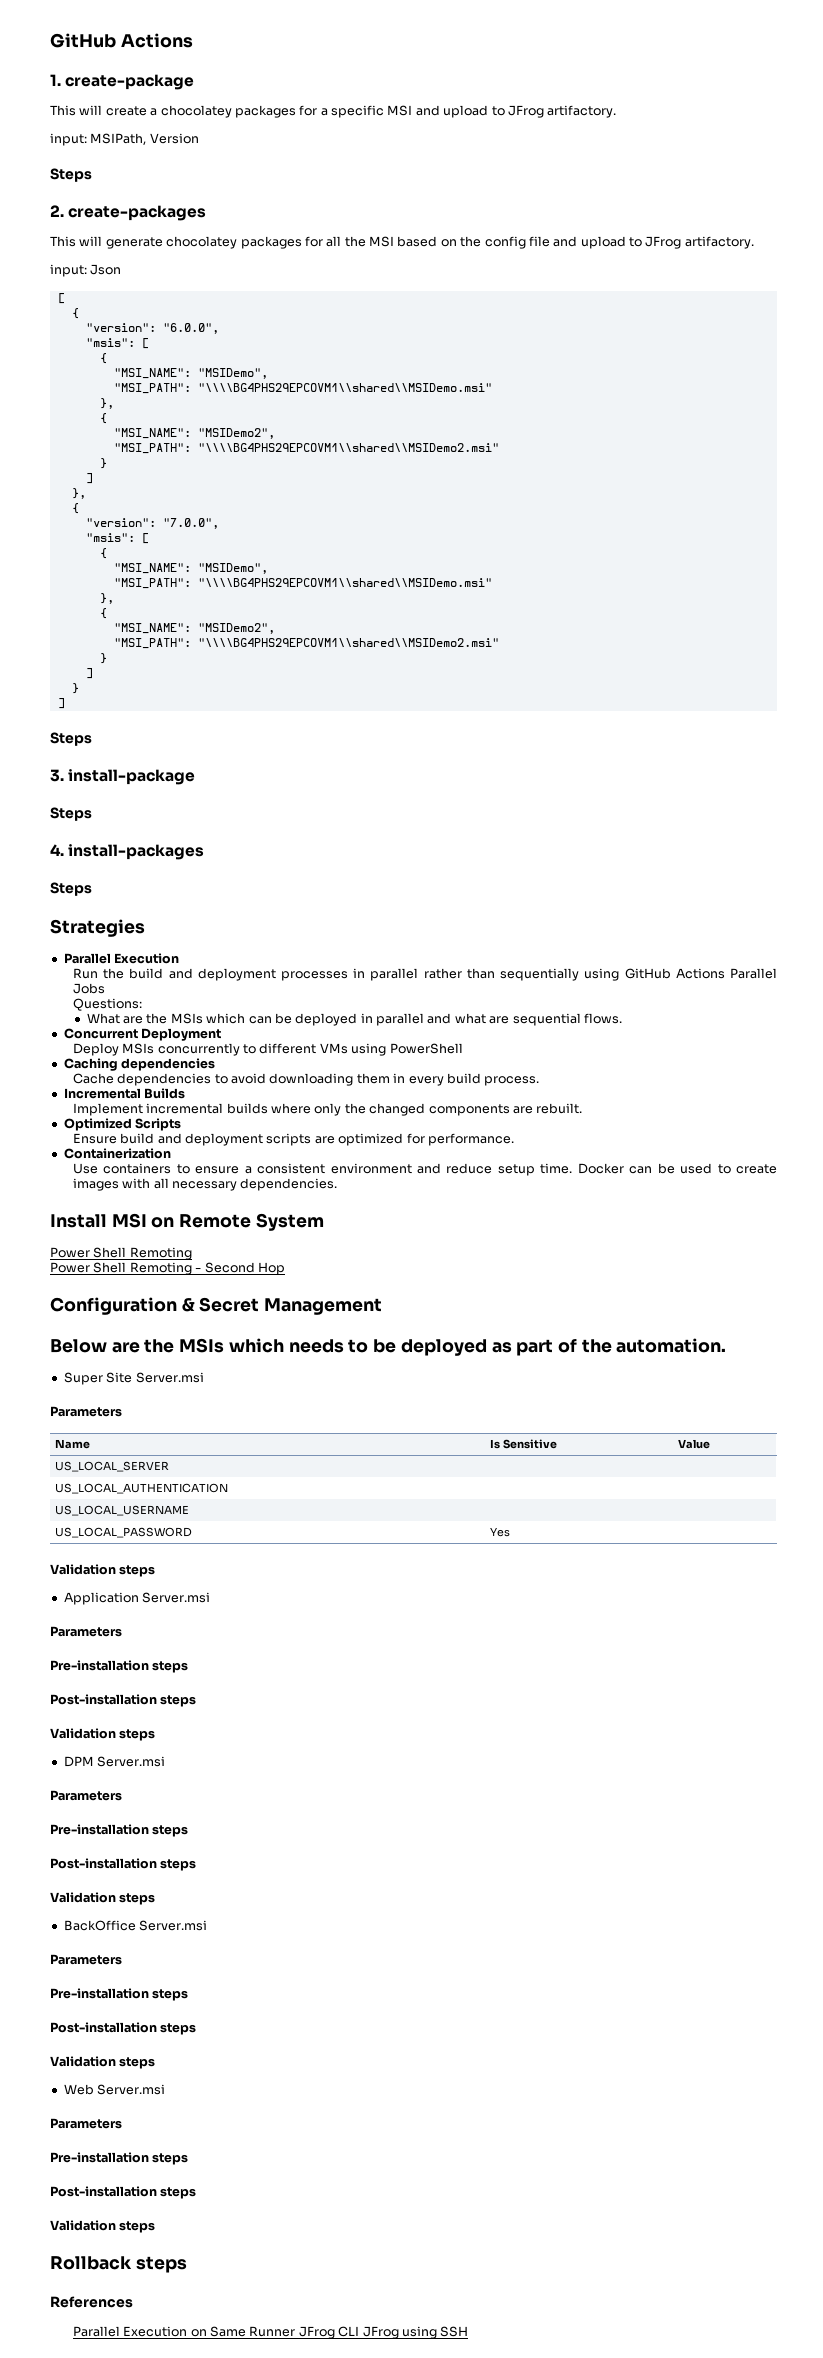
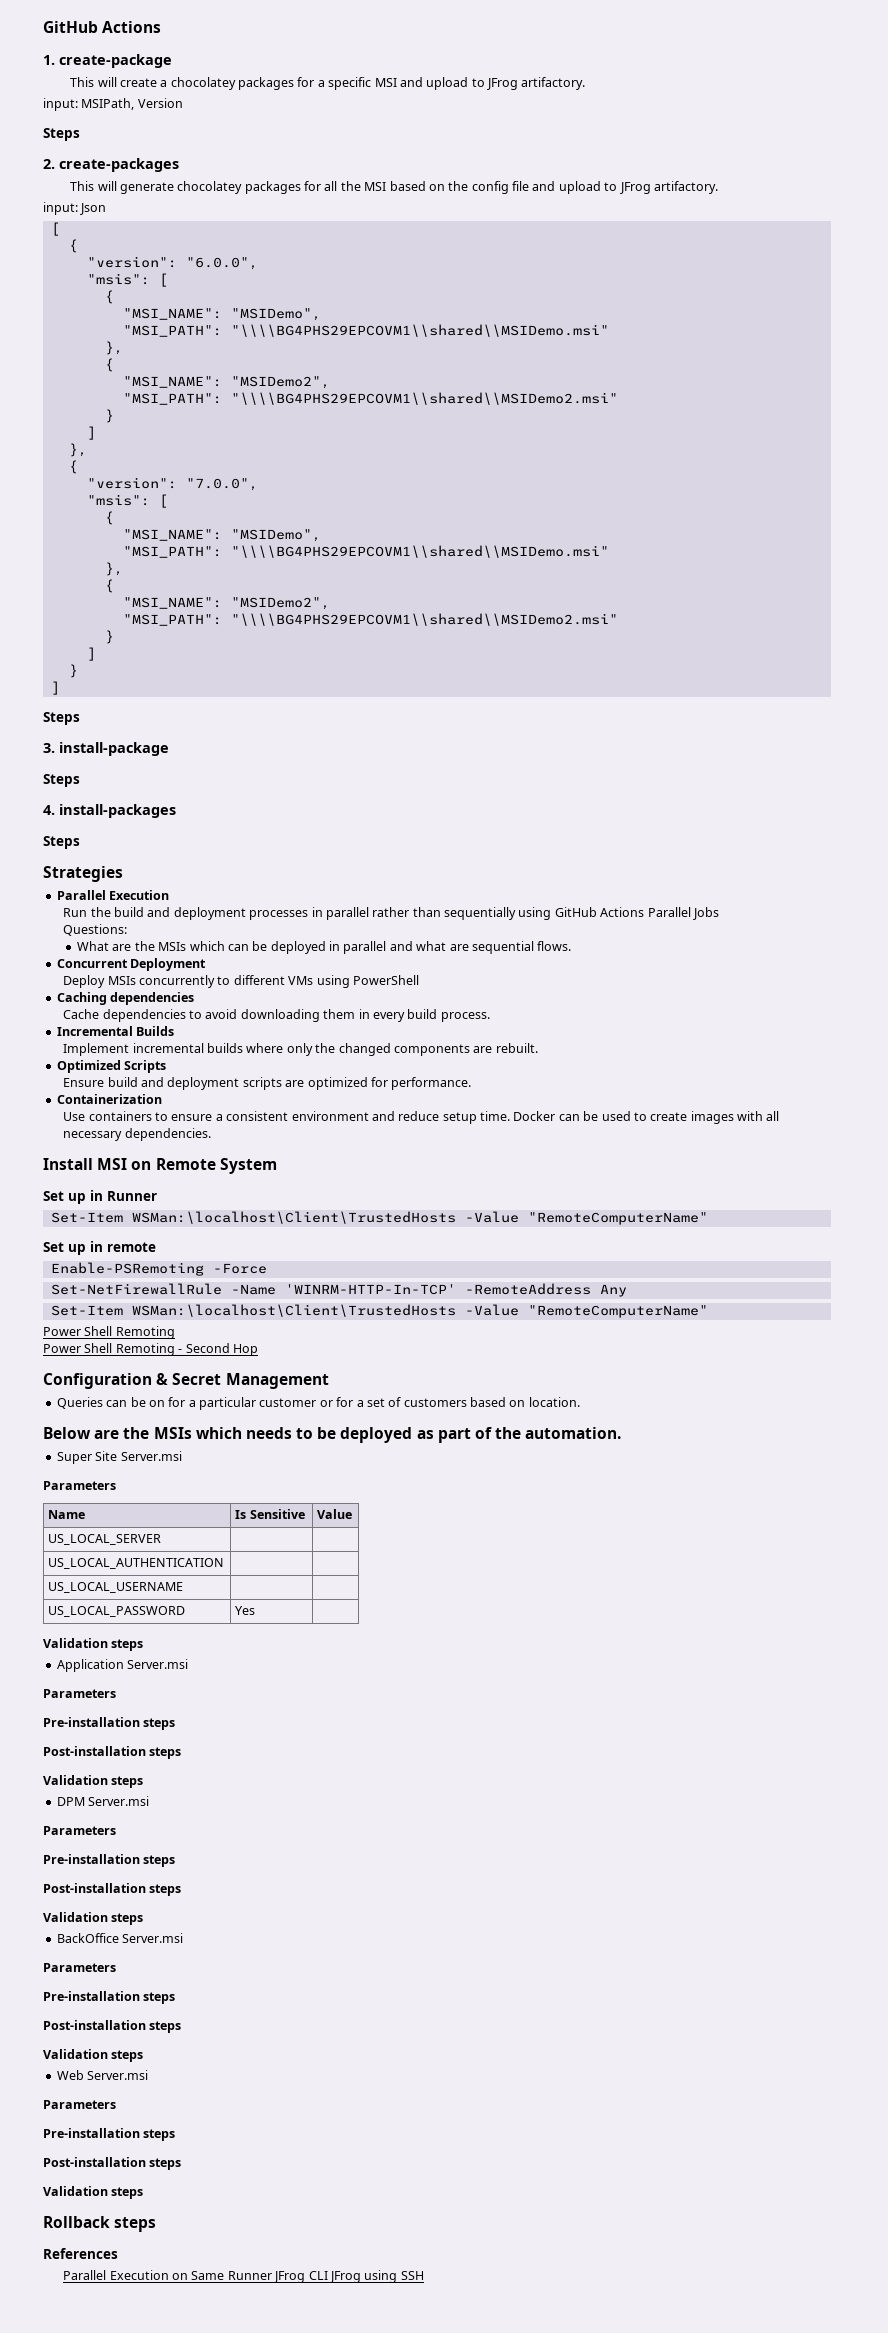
(324, 1222) none -> [43,1190,157,1204] [50,1211,708,1225] [43,1241,156,1255] [50,1262,267,1276] [50,1283,627,1297] [50,1304,708,1318] // Set up in Runner // Set-Item WSMan:\localhost\Client\TrustedHosts -Value "RemoteComputerName" // Set up in remote // Enable-PSRemoting -Force // Set-NetFirewallRule -Name 'WINRM-HTTP-In-TCP' -RemoteAddress Any // Set-Item WSMan:\localhost\Client\TrustedHosts -Value "RemoteComputerName"
(383, 1306) none -> [56,1397,580,1410] // Queries can be on for a particular customer or for a set of customers based on location.

